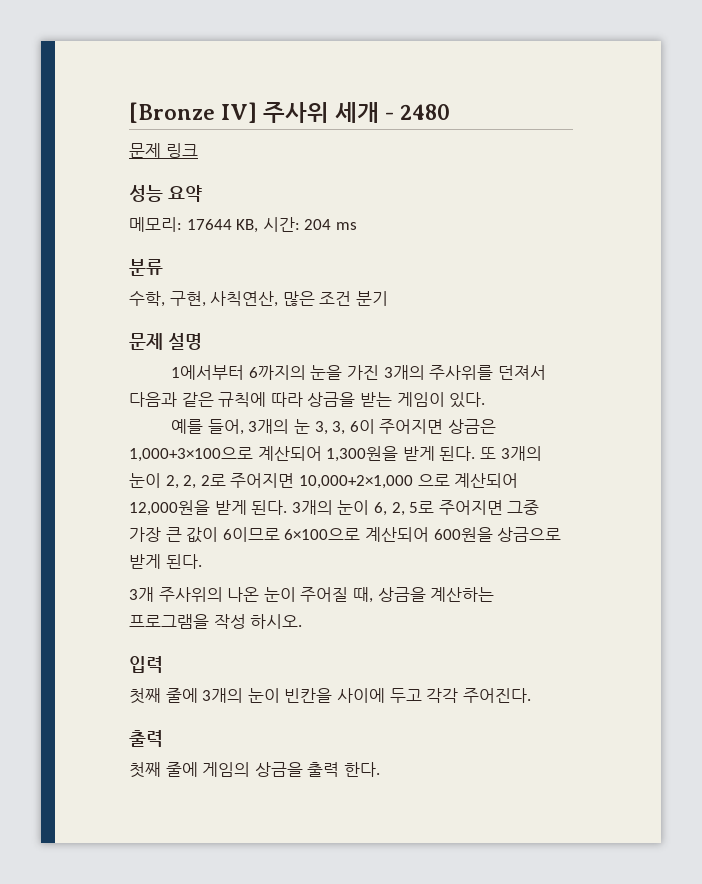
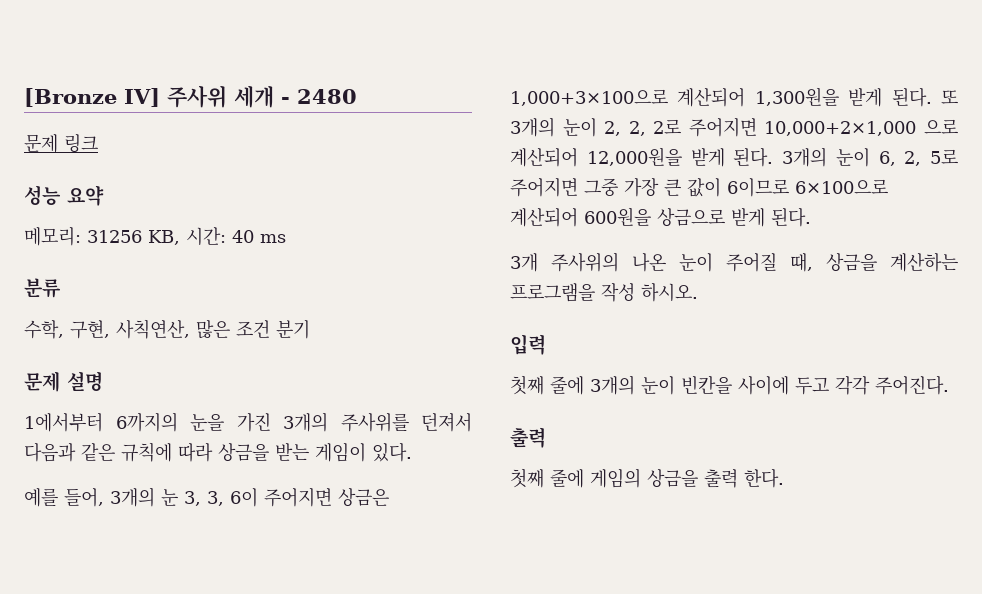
[186,219,232,230] 17644 -> [87,230,142,243] 31256
[304,219,332,230] 204 -> [232,230,254,243] 40

